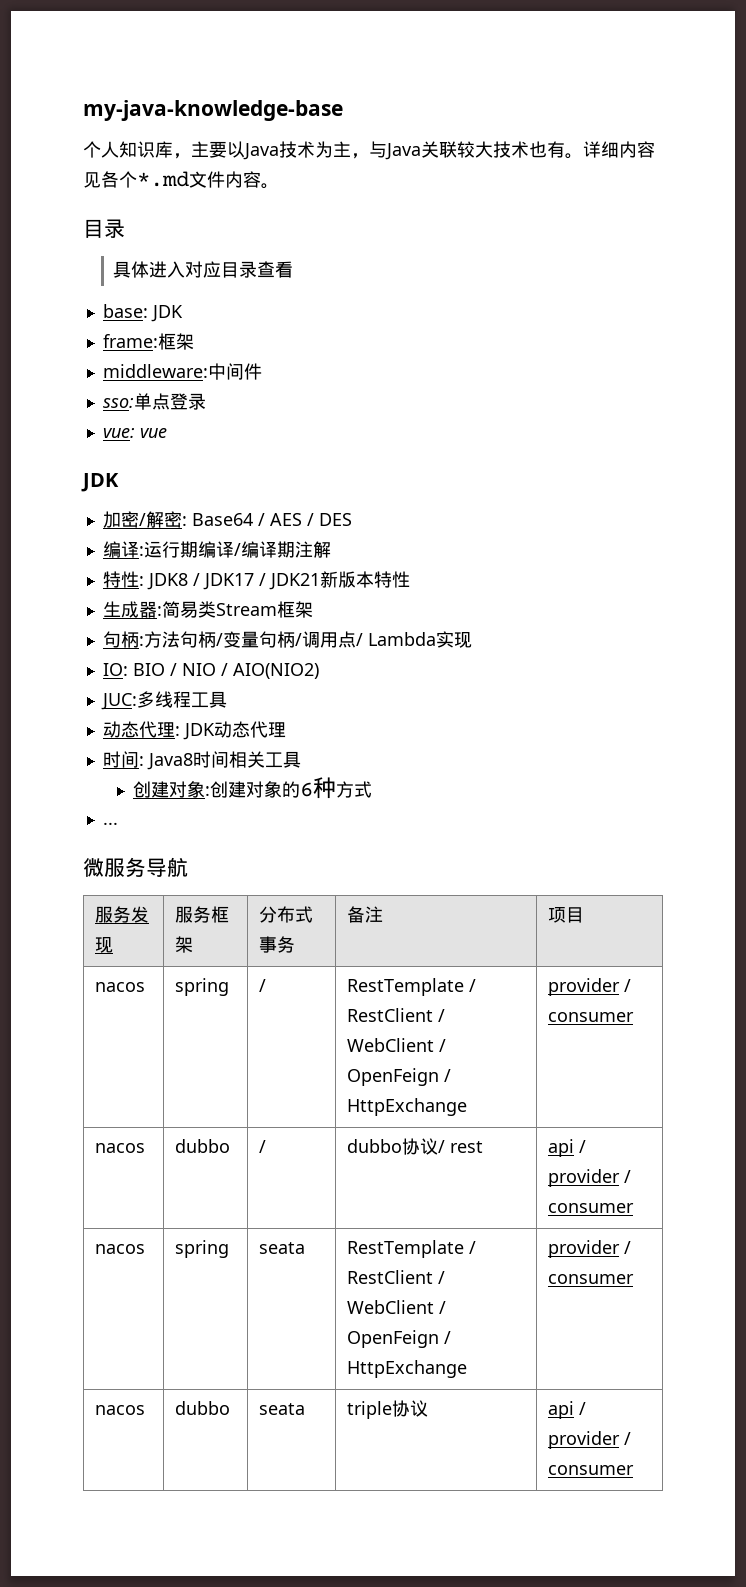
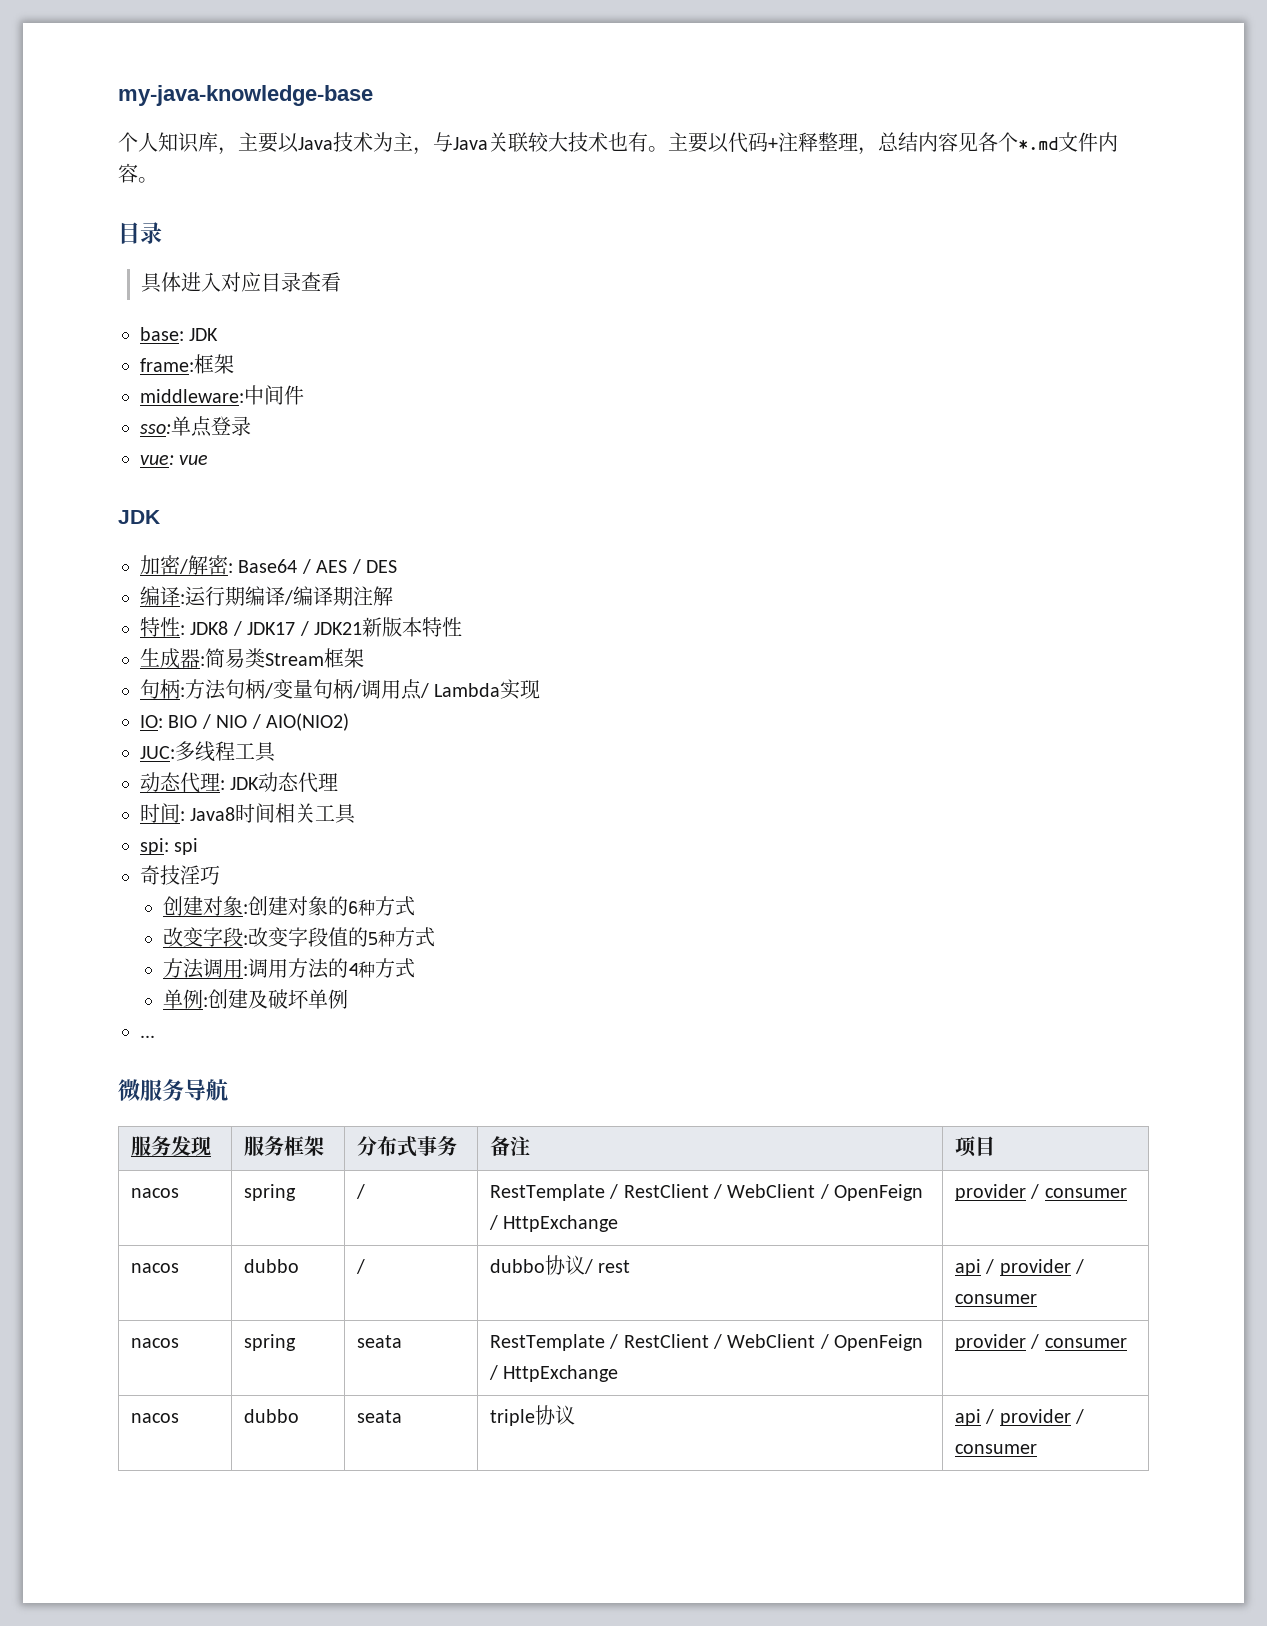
[583,141,619,158] 详细 -> [668,132,918,155] 主要以代码+注释整理，总结
(301, 759) none -> [140,838,199,855] [140,865,220,885] // spi: spi // 奇技淫巧
(373, 789) none -> [163,927,436,947] [163,958,416,979] [163,989,349,1009] // 改变字段:改变字段值的5种方式 // 方法调用:调用方法的4种方式 // 单例:创建及破坏单例

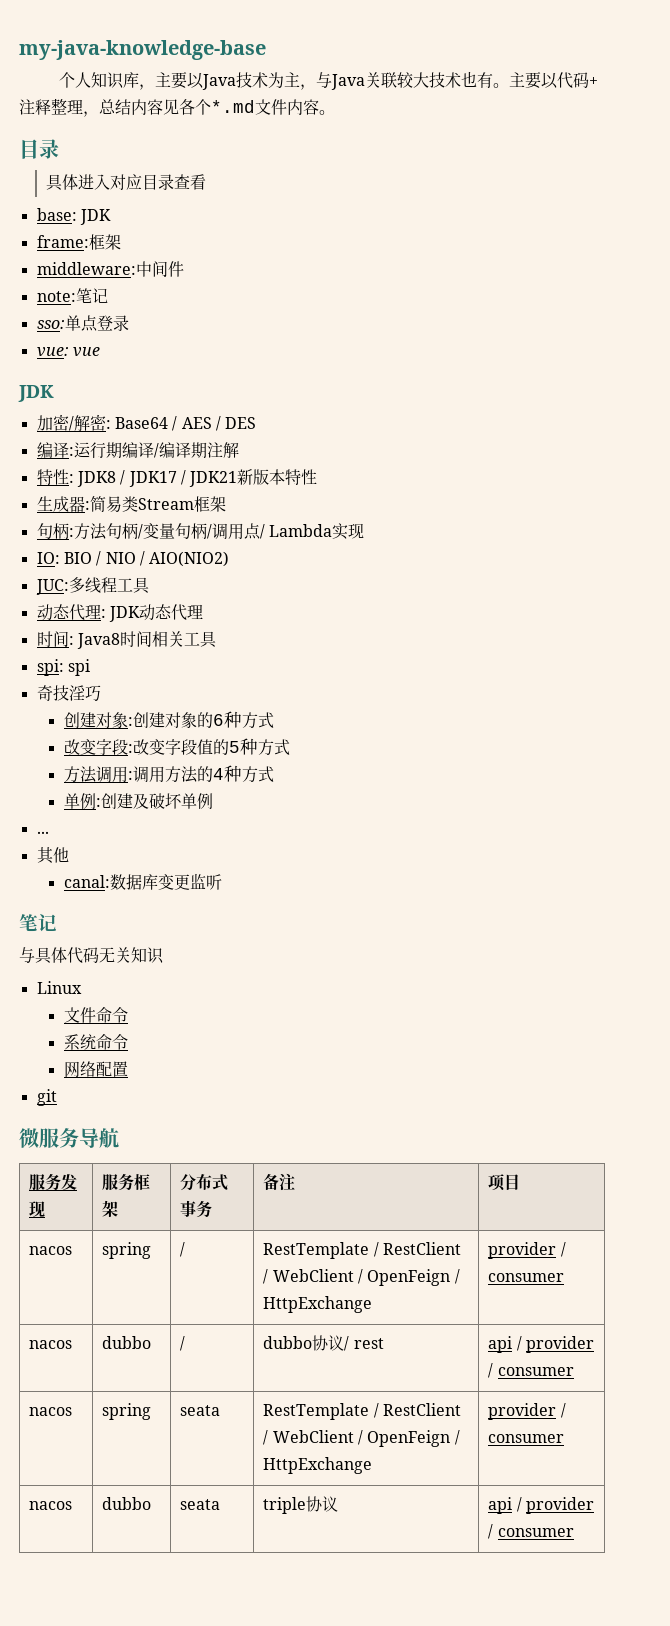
(304, 395) none -> [36,288,108,303] // note:笔记
(155, 1036) none -> [36,847,69,864] [63,873,222,890] [19,914,57,932] [19,947,164,964] [36,981,82,994] [63,1007,128,1023] [63,1034,128,1050] [63,1061,128,1078] [36,1089,57,1106] // 其他 // canal:数据库变更监听 // 笔记 // 与具体代码无关知识 // Linux // 文件命令 // 系统命令 // 网络配置 // git

